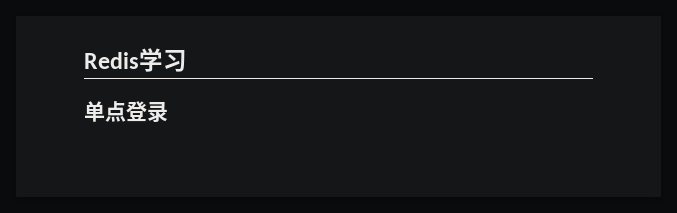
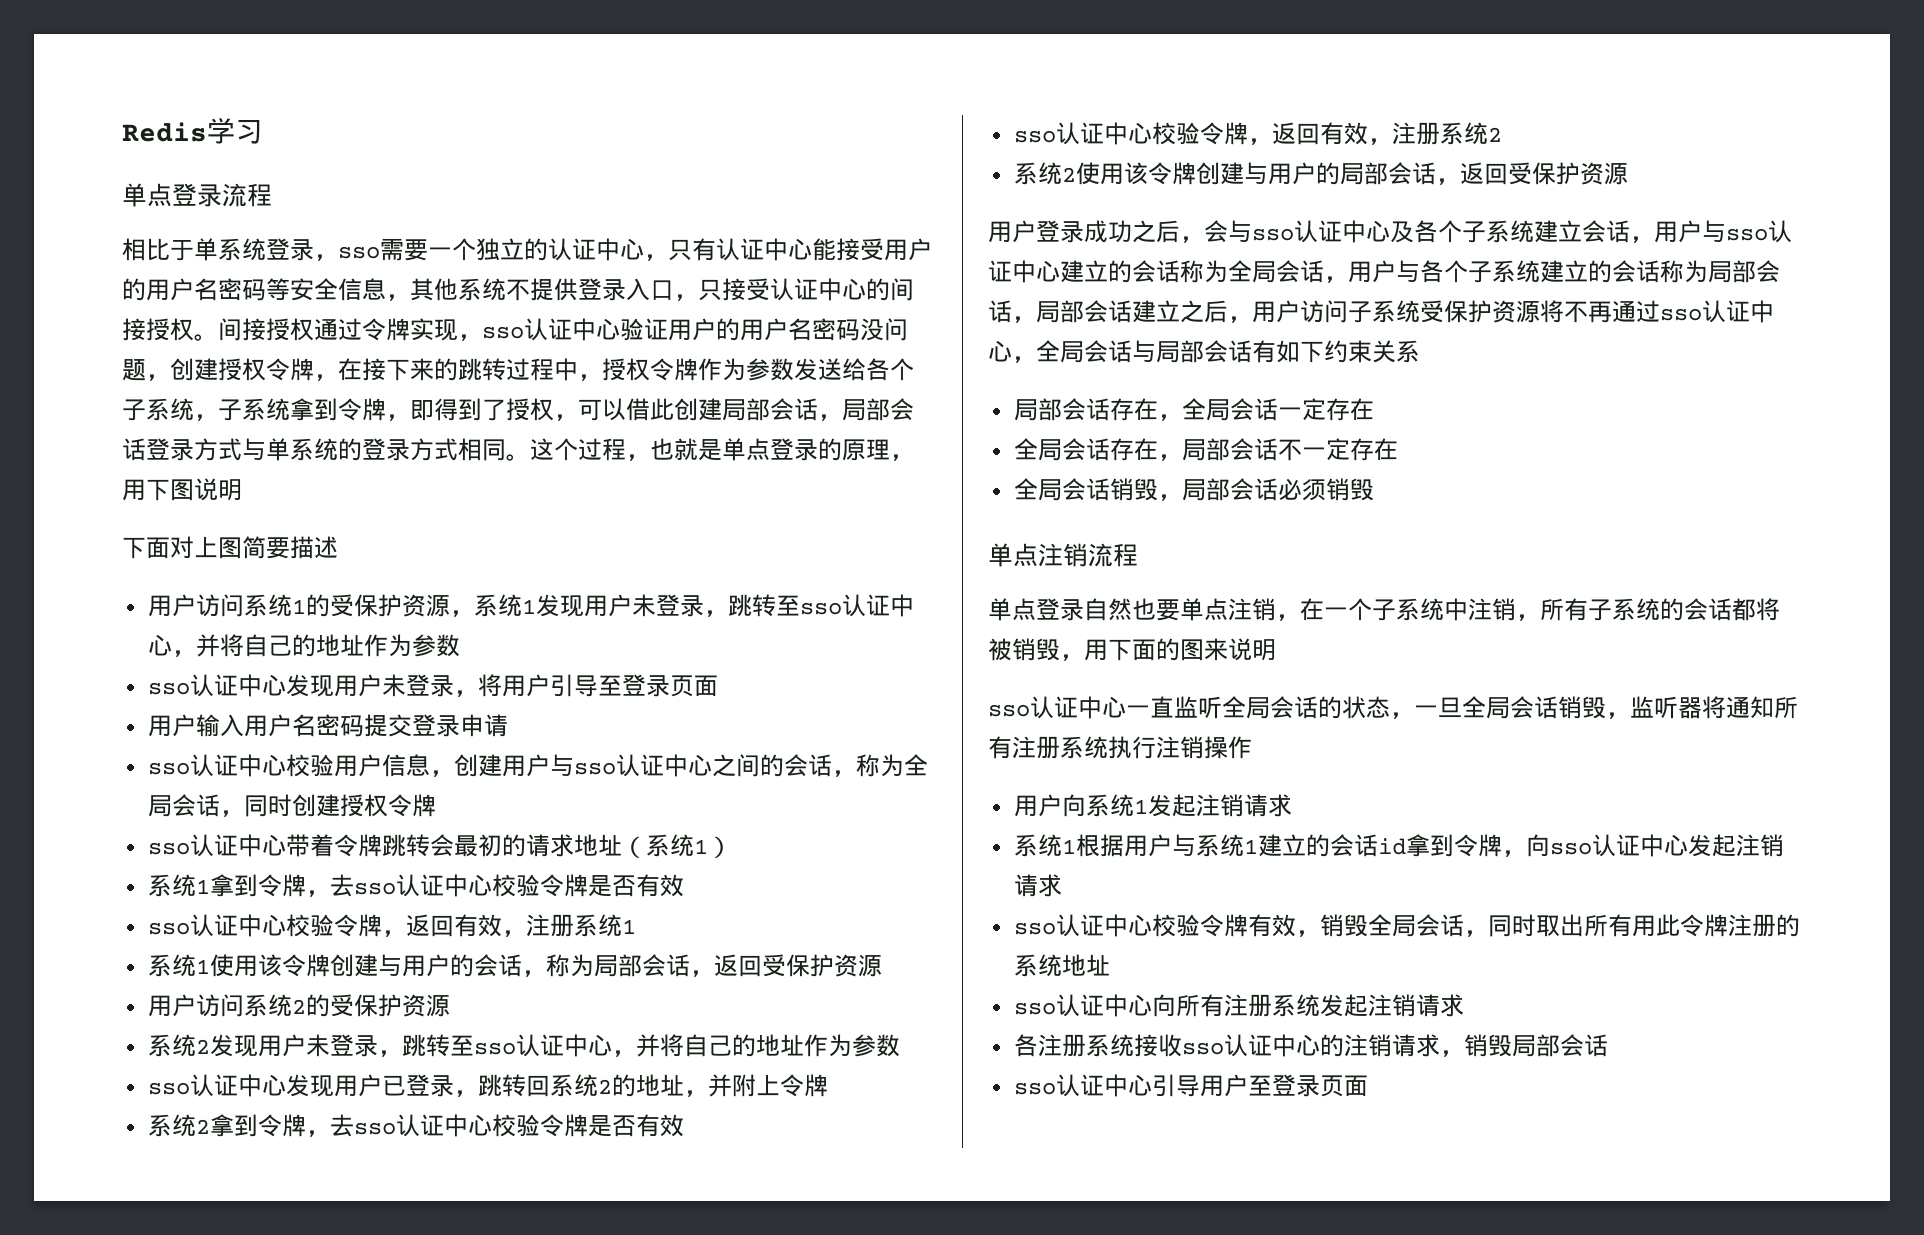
(168, 112) none -> [222,183,272,207] [122,238,932,261] [122,278,914,301] [122,318,908,341] [122,358,914,381] [122,398,914,421] [122,438,914,461] [122,478,242,501] [122,536,338,559] [148,594,915,617] [148,634,461,657] [148,674,719,697] [148,714,509,737] [148,754,929,777] [148,794,437,817] [148,834,733,858] [148,874,685,897] [148,914,637,937] [148,954,883,977] [148,994,451,1017] [148,1034,901,1057] [148,1074,829,1097] [148,1114,685,1137] [1014,122,1503,145] [1014,162,1629,185] [988,220,1792,243] [988,260,1780,283] [988,300,1774,323] [988,340,1420,363] [1014,398,1375,421] [1014,438,1399,461] [1014,478,1375,501] [988,543,1138,567] [988,598,1780,621] [988,638,1276,661] [988,696,1798,719] [988,736,1252,759] [1014,794,1293,817] [1014,834,1785,857] [1014,874,1063,897] [1014,914,1801,937] [1014,954,1111,977] [1014,994,1465,1017] [1014,1034,1609,1057] [1014,1074,1369,1097] 流程 // 相比于单系统登录，sso需要一个独立的认证中心，只有认证中心能接受用户的用户名密码等安全信息，其他系统不提供登录入口，只接受认证中心的间接授权。间接授权通过令牌实现，sso认证中心验证用户的用户名密码没问题，创建授权令牌，在接下来的跳转过程中，授权令牌作为参数发送给各个子系统，子系统拿到令牌，即得到了授权，可以借此创建局部会话，局部会话登录方式与单系统的登录方式相同。这个过程，也就是单点登录的原理，用下图说明 // 下面对上图简要描述 // 用户访问系统1的受保护资源，系统1发现用户未登录，跳转至sso认证中心，并将自己的地址作为参数 // sso认证中心发现用户未登录，将用户引导至登录页面 // 用户输入用户名密码提交登录申请 // sso认证中心校验用户信息，创建用户与sso认证中心之间的会话，称为全局会话，同时创建授权令牌 // sso认证中心带着令牌跳转会最初的请求地址（系统1） // 系统1拿到令牌，去sso认证中心校验令牌是否有效 // sso认证中心校验令牌，返回有效，注册系统1 // 系统1使用该令牌创建与用户的会话，称为局部会话，返回受保护资源 // 用户访问系统2的受保护资源 // 系统2发现用户未登录，跳转至sso认证中心，并将自己的地址作为参数 // sso认证中心发现用户已登录，跳转回系统2的地址，并附上令牌 // 系统2拿到令牌，去sso认证中心校验令牌是否有效 // sso认证中心校验令牌，返回有效，注册系统2 // 系统2使用该令牌创建与用户的局部会话，返回受保护资源 // 用户登录成功之后，会与sso认证中心及各个子系统建立会话，用户与sso认证中心建立的会话称为全局会话，用户与各个子系统建立的会话称为局部会话，局部会话建立之后，用户访问子系统受保护资源将不再通过sso认证中心，全局会话与局部会话有如下约束关系 // 局部会话存在，全局会话一定存在 // 全局会话存在，局部会话不一定存在 // 全局会话销毁，局部会话必须销毁 // 单点注销流程 // 单点登录自然也要单点注销，在一个子系统中注销，所有子系统的会话都将被销毁，用下面的图来说明 // sso认证中心一直监听全局会话的状态，一旦全局会话销毁，监听器将通知所有注册系统执行注销操作 // 用户向系统1发起注销请求 // 系统1根据用户与系统1建立的会话id拿到令牌，向sso认证中心发起注销请求 // sso认证中心校验令牌有效，销毁全局会话，同时取出所有用此令牌注册的系统地址 // sso认证中心向所有注册系统发起注销请求 // 各注册系统接收sso认证中心的注销请求，销毁局部会话 // sso认证中心引导用户至登录页面

